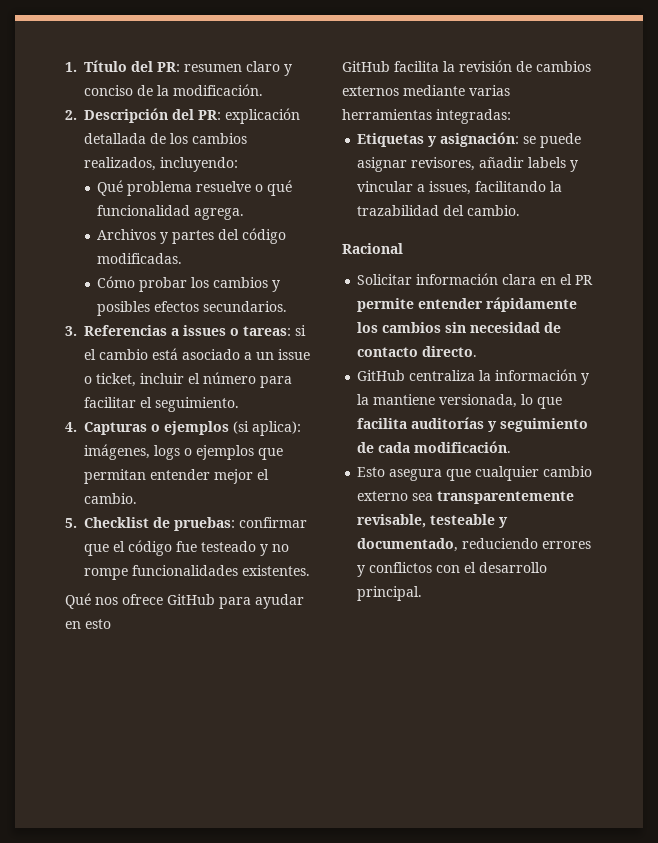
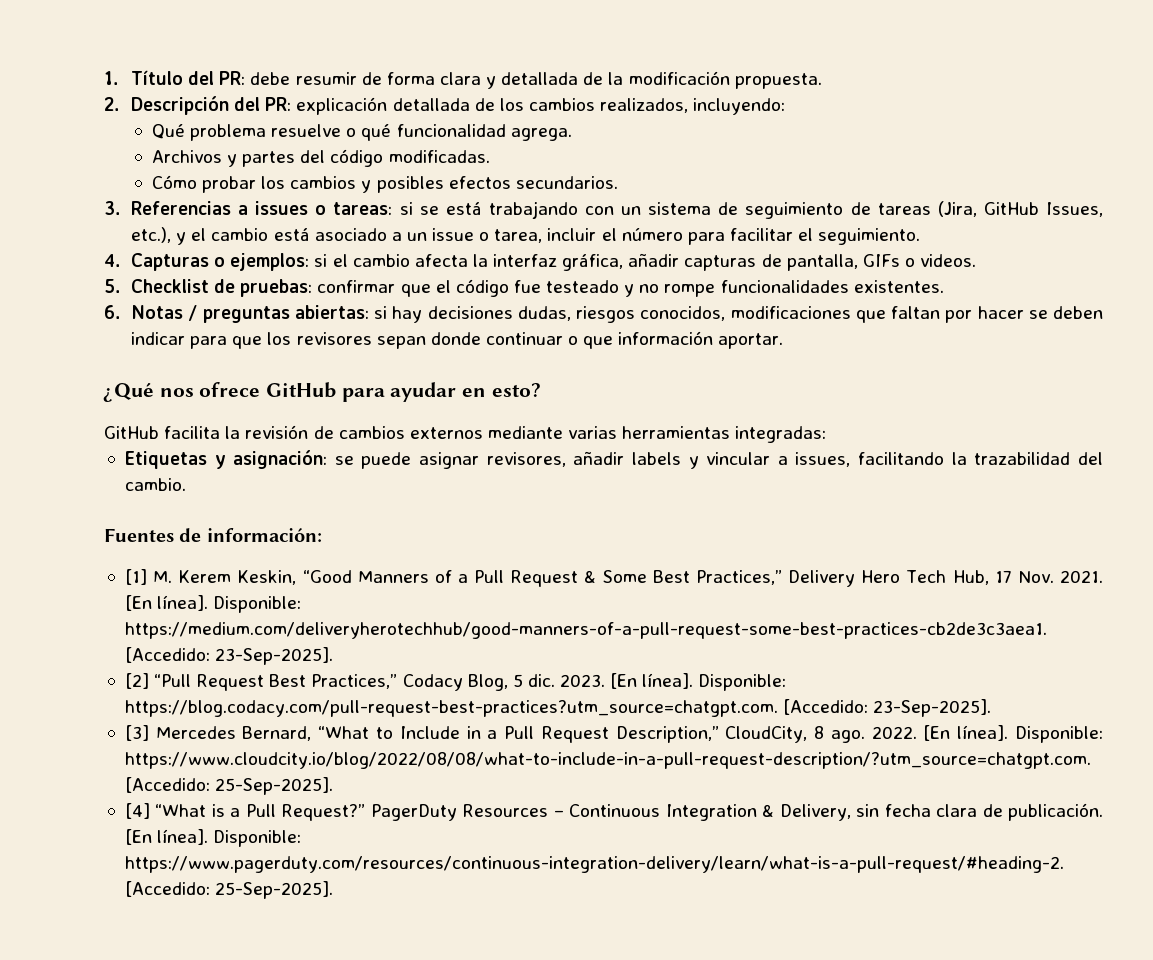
[184,61,292,76] [84,84,263,96] resumen claro y conciso de la modificación. -> [250,71,822,89] debe resumir de forma clara y detallada de la modificación propuesta.
(306, 330) none -> [419,201,1104,219] [131,227,187,245] se está trabajando con un sistema de seguimiento de tareas (Jira, GitHub Issues, etc.), y
[96,373,136,387] ticket, -> [494,229,543,243] tarea,
[164,421,301,436] [84,444,283,460] [84,469,269,484] [84,493,137,504] ejemplos (si aplica): imágenes, logs o ejemplos que permitan entender mejor el cambio. -> [230,253,977,271] ejemplos: si el cambio afecta la interfaz gráfica, añadir capturas de pantalla, GIFs o videos.
[65,593,91,609] Qué -> [104,305,1103,323] [131,331,784,349] [103,382,154,402] 6. Notas / preguntas abiertas: si hay decisiones dudas, riesgos conocidos, modificaciones que faltan por hacer se deben indicar para que los revisores sepan donde continuar o que información aportar. // ¿Qué
[85,619,111,629] esto -> [491,383,541,397] esto?
[342,243,403,254] [357,273,594,285] [357,297,578,312] [357,322,562,333] [357,346,478,357] [357,369,590,385] [357,394,563,409] [357,417,589,432] [357,441,512,453] [357,466,593,481] [357,491,575,504] [357,514,509,528] [357,538,592,552] [357,562,548,577] [357,586,423,601] Racional // Solicitar información clara en el PR permite entender rápidamente los cambios sin necesidad de contacto directo. // GitHub centraliza la información y la mantiene versionada, lo que facilita auditorías y seguimiento de cada modificación. // Esto asegura que cualquier cambio externo sea transparentemente revisable, testeable y documentado, reduciendo errores y conflictos con el desarrollo principal. -> [104,528,322,542] [124,569,1103,587] [124,595,302,613] [124,622,1047,639] [124,647,334,665] [124,673,787,691] [124,699,992,717] [124,725,1103,743] [124,752,1091,769] [124,777,334,795] [124,803,1104,821] [124,829,302,847] [124,856,1064,873] [124,881,334,899] Fuentes de información: // [1] M. Kerem Keskin, “Good Manners of a Pull Request & Some Best Practices,” Delivery Hero Tech Hub, 17 Nov. 2021. [En línea]. Disponible: https://medium.com/deliveryherotechhub/good-manners-of-a-pull-request-some-best-practices-cb2de3c3aea1. [Accedido: 23-Sep-2025]. // [2] “Pull Request Best Practices,” Codacy Blog, 5 dic. 2023. [En línea]. Disponible: https://blog.codacy.com/pull-request-best-practices?utm_source=chatgpt.com. [Accedido: 23-Sep-2025]. // [3] Mercedes Bernard, “What to Include in a Pull Request Description,” CloudCity, 8 ago. 2022. [En línea]. Disponible: https://www.cloudcity.io/blog/2022/08/08/what-to-include-in-a-pull-request-description/?utm_source=chatgpt.com. [Accedido: 25-Sep-2025]. // [4] “What is a Pull Request?” PagerDuty Resources – Continuous Integration & Delivery, sin fecha clara de publicación. [En línea]. Disponible: https://www.pagerduty.com/resources/continuous-integration-delivery/learn/what-is-a-pull-request/#heading-2. [Accedido: 25-Sep-2025].

